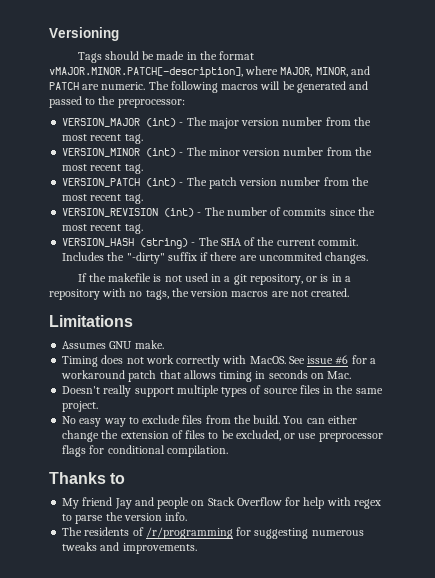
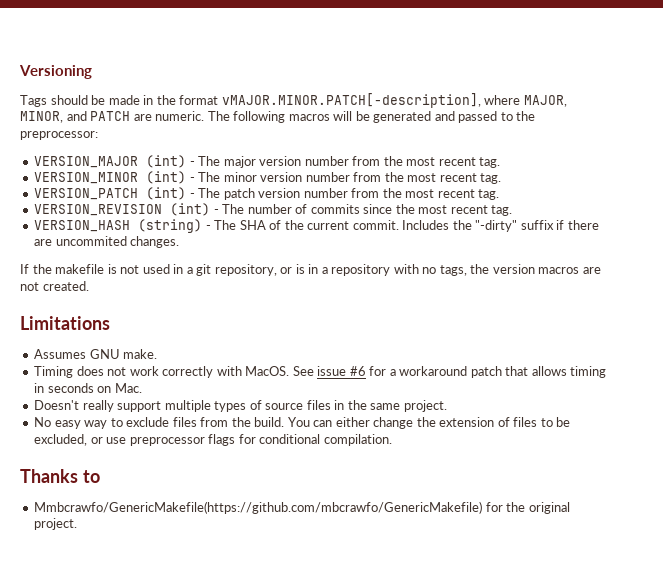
[62,497,381,509] [62,512,188,524] [62,527,364,539] [62,542,197,554] My friend Jay and people on Stack Overflow for help with regex to parse the version info. // The residents of /r/programming for suggesting numerous tweaks and improvements. -> [34,501,570,514] [34,518,78,530] Mmbcrawfo/GenericMakefile(https://github.com/mbcrawfo/GenericMakefile) for the original project.

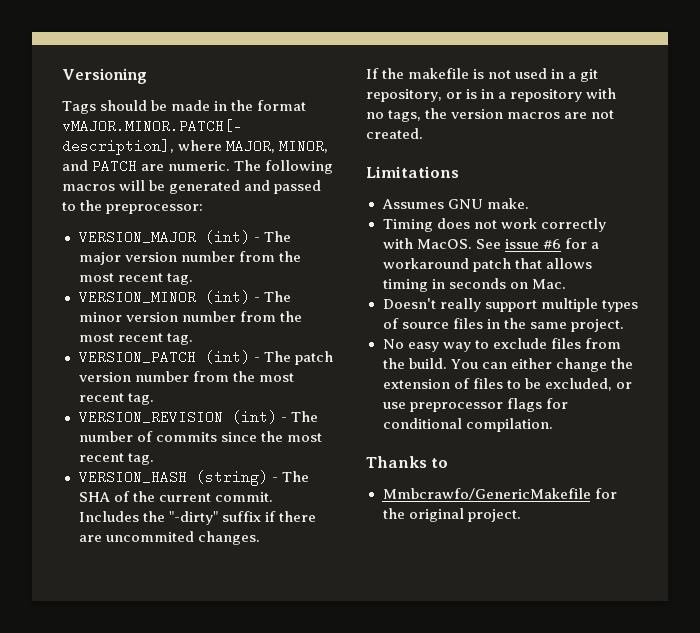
[34,501,483,514] Mmbcrawfo/GenericMakefile(https://github.com/mbcrawfo/GenericMakefile) -> [382,488,591,500] Mmbcrawfo/GenericMakefile

